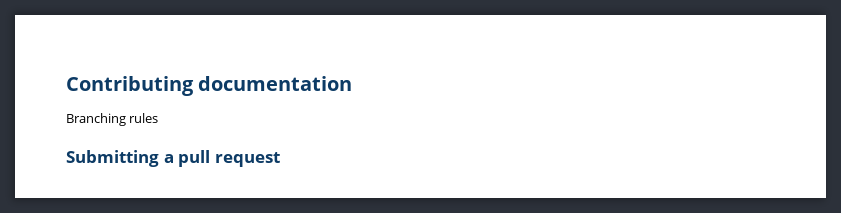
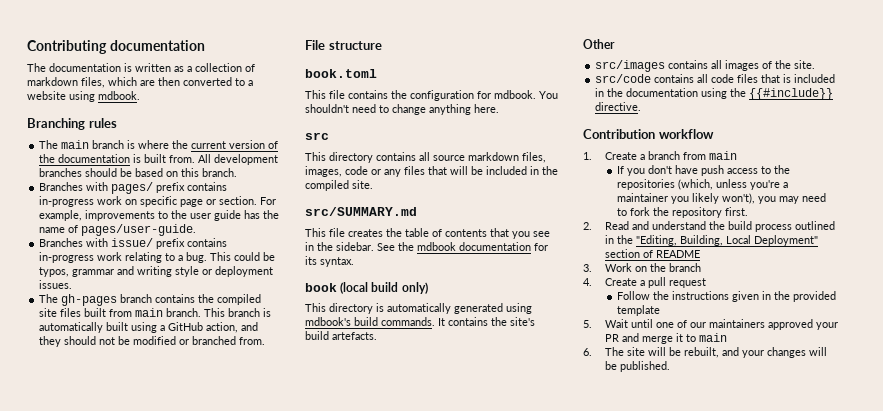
[66,113,159,126] [66,150,280,167] Branching rules // Submitting a pull request -> [27,63,255,72] [27,77,253,88] [27,91,140,102] [27,118,117,130] [39,140,279,149] [39,154,279,165] [39,168,238,177] [39,182,228,194] [39,196,277,207] [39,210,280,221] [39,224,197,236] [39,238,228,249] [39,252,276,263] [39,266,274,277] [39,280,73,289] [39,294,262,306] [39,308,272,317] [39,322,259,333] [39,336,266,347] [305,40,382,50] [305,69,377,78] [305,90,558,101] [305,104,499,115] [305,132,329,140] [305,152,546,163] [305,166,558,177] [305,180,373,191] [305,207,417,216] [305,228,550,239] [305,242,548,251] [305,256,354,267] [305,282,428,294] [305,303,532,314] [305,317,535,326] [305,331,377,340] [583,39,615,49] [595,60,816,72] [595,74,836,83] [595,88,834,100] [595,102,642,111] [583,129,714,139] [583,151,737,160] [616,165,790,176] [616,179,788,190] [616,193,826,204] [616,207,748,218] [583,221,835,232] [604,235,818,246] [604,249,700,258] [583,263,701,272] [583,277,706,288] [616,291,836,302] [616,305,660,316] [583,319,838,330] [604,333,727,344] [583,347,827,358] [604,361,670,372] The documentation is written as a collection of markdown files, which are then converted to a website using mdbook. // Branching rules // The main branch is where the current version of the documentation is built from. All development branches should be based on this branch. // Branches with pages/ prefix contains in-progress work on specific page or section. For example, improvements to the user guide has the name of pages/user-guide. // Branches with issue/ prefix contains in-progress work relating to a bug. This could be typos, grammar and writing style or deployment issues. // The gh-pages branch contains the compiled site files built from main branch. This branch is automatically built using a GitHub action, and they should not be modified or branched from. // File structure // book.toml // This file contains the configuration for mdbook. You shouldn't need to change anything here. // src // This directory contains all source markdown files, images, code or any files that will be included in the compiled site. // src/SUMMARY.md // This file creates the table of contents that you see in the sidebar. See the mdbook documentation for its syntax. // book (local build only) // This directory is automatically generated using mdbook's build commands. It contains the site's build artefacts. // Other // src/images contains all images of the site. // src/code contains all code files that is included in the documentation using the {{#include}} directive. // Contribution workflow // 1. Create a branch from main // If you don't have push access to the repositories (which, unless you're a maintainer you likely won't), you may need to fork the repository first. // 2. Read and understand the build process outlined in the "Editing, Building, Local Deployment" section of README // 3. Work on the branch // 4. Create a pull request // Follow the instructions given in the provided template // 5. Wait until one of our maintainers approved your PR and merge it to main // 6. The site will be rebuilt, and your changes will be published.

